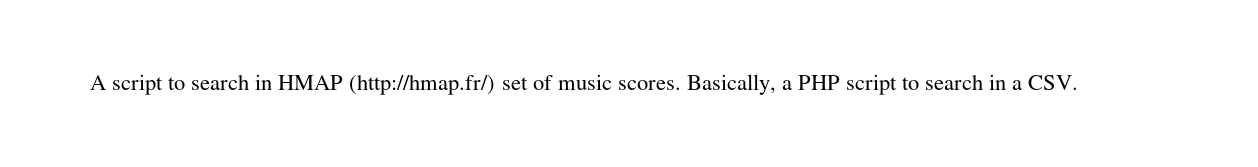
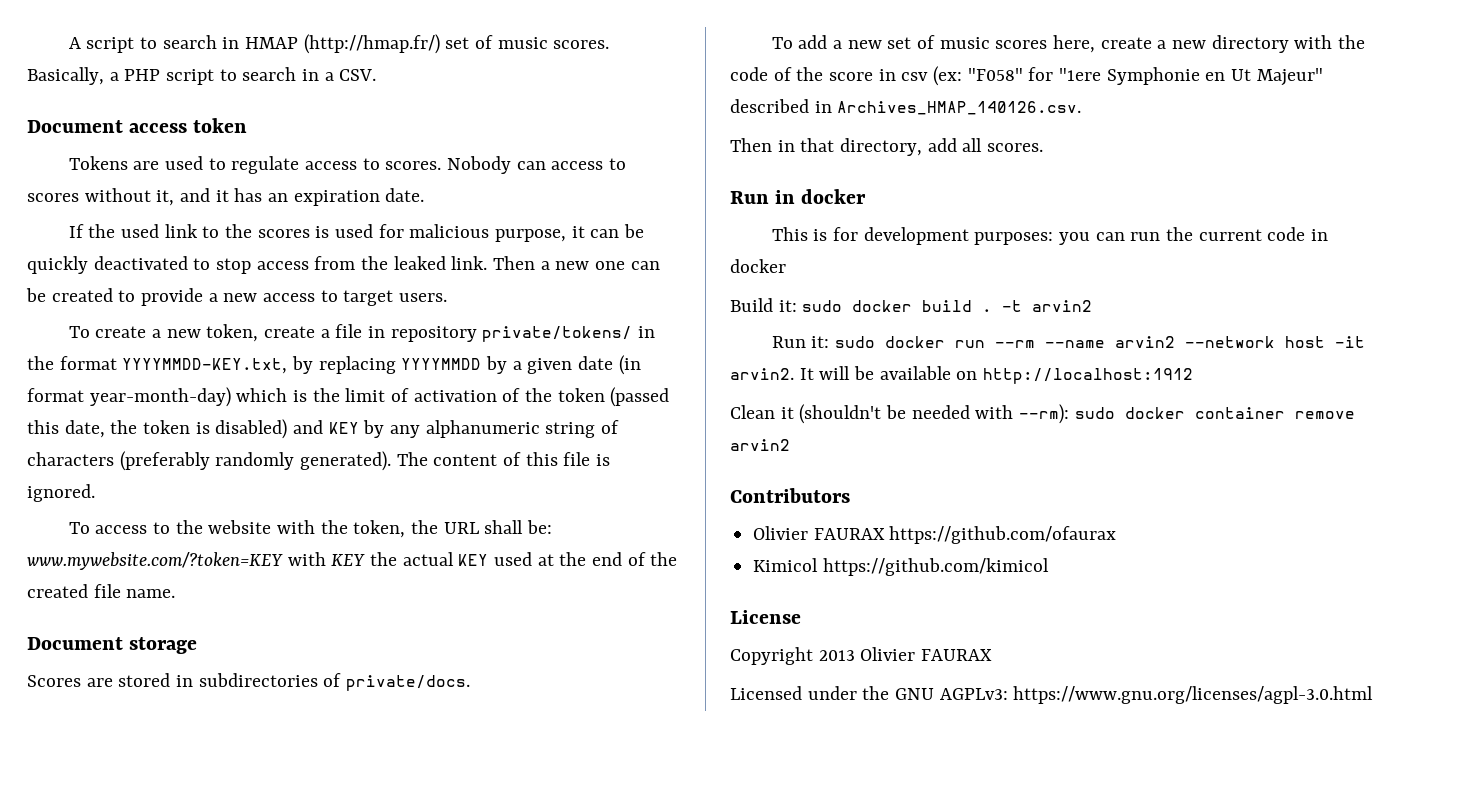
(1079, 82) none -> [27,118,248,133] [68,156,627,174] [27,188,425,206] [68,224,645,242] [27,256,660,274] [26,288,448,306] [68,324,656,342] [27,355,641,375] [27,387,670,407] [27,419,620,439] [27,451,611,471] [27,484,95,502] [68,520,553,538] [27,552,678,570] [27,584,176,598] [27,637,198,654] [27,673,471,691] [771,35,1366,53] [730,66,1323,86] [730,99,1082,115] [730,138,1044,156] [730,189,867,204] [771,227,1329,245] [730,259,786,273] [730,298,1093,312] [771,336,1366,348] [730,366,1194,384] [730,404,1355,424] [730,439,790,451] [730,488,850,503] [753,526,1117,544] [753,558,1049,576] [730,610,801,624] [730,647,993,665] [730,686,1374,704] // Document access token // Tokens are used to regulate access to scores. Nobody can access to scores without it, and it has an expiration date. // If the used link to the scores is used for malicious purpose, it can be quickly deactivated to stop access from the leaked link. Then a new one can be created to provide a new access to target users. // To create a new token, create a file in repository private/tokens/ in the format YYYYMMDD-KEY.txt, by replacing YYYYMMDD by a given date (in format year-month-day) which is the limit of activation of the token (passed this date, the token is disabled) and KEY by any alphanumeric string of characters (preferably randomly generated). The content of this file is ignored. // To access to the website with the token, the URL shall be: www.mywebsite.com/?token=KEY with KEY the actual KEY used at the end of the created file name. // Document storage // Scores are stored in subdirectories of private/docs. // To add a new set of music scores here, create a new directory with the code of the score in csv (ex: "F058" for "1ere Symphonie en Ut Majeur" described in Archives_HMAP_140126.csv. // Then in that directory, add all scores. // Run in docker // This is for development purposes: you can run the current code in docker // Build it: sudo docker build . -t arvin2 // Run it: sudo docker run --rm --name arvin2 --network host -it arvin2. It will be available on http://localhost:1912 // Clean it (shouldn't be needed with --rm): sudo docker container remove arvin2 // Contributors // Olivier FAURAX https://github.com/ofaurax // Kimicol https://github.com/kimicol // License // Copyright 2013 Olivier FAURAX // Licensed under the GNU AGPLv3: https://www.gnu.org/licenses/agpl-3.0.html

